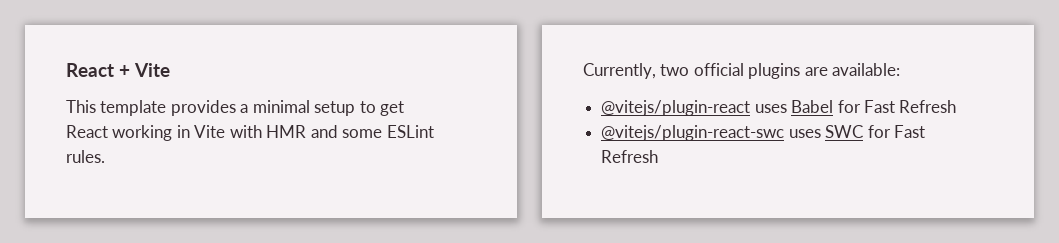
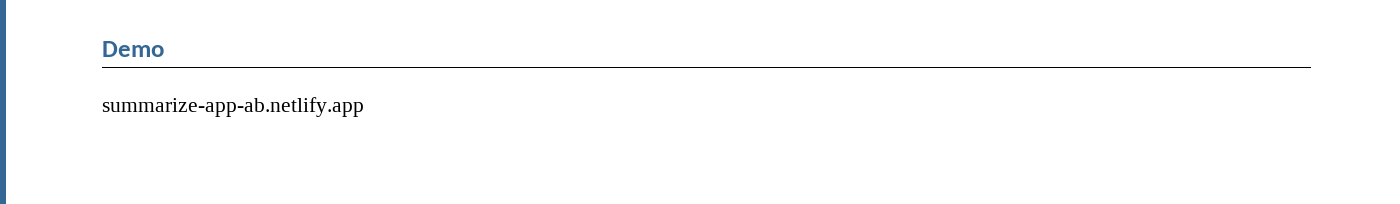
[66,63,171,77] [66,100,405,116] [66,125,434,141] [66,150,105,163] [583,63,901,79] [601,100,957,116] [601,125,925,141] [601,150,659,163] React + Vite // This template provides a minimal setup to get React working in Vite with HMR and some ESLint rules. // Currently, two official plugins are available: // @vitejs/plugin-react uses Babel for Fast Refresh // @vitejs/plugin-react-swc uses SWC for Fast Refresh -> [102,41,164,57] [102,97,364,117] Demo // summarize-app-ab.netlify.app

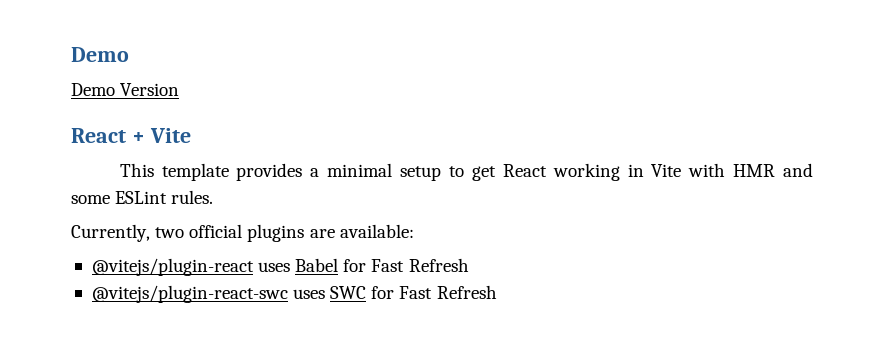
[102,97,364,117] summarize-app-ab.netlify.app -> [71,83,180,96] [71,128,191,143] [119,163,813,181] [71,190,214,204] [71,224,414,242] [91,258,469,276] [91,285,497,303] Demo Version // React + Vite // This template provides a minimal setup to get React working in Vite with HMR and some ESLint rules. // Currently, two official plugins are available: // @vitejs/plugin-react uses Babel for Fast Refresh // @vitejs/plugin-react-swc uses SWC for Fast Refresh

